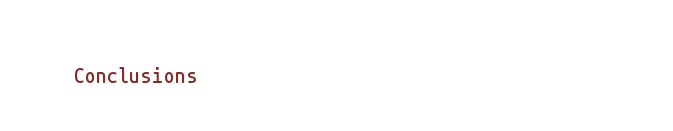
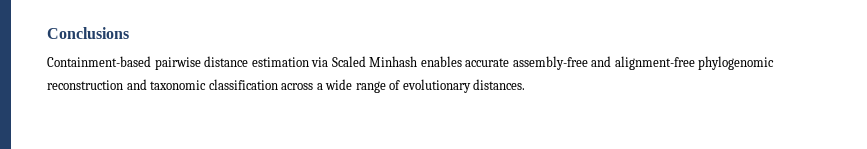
(198, 75) none -> [47,56,775,70] [47,79,526,93] // Containment-based pairwise distance estimation via Scaled Minhash enables accurate assembly-free and alignment-free phylogenomic reconstruction and taxonomic classification across a wide range of evolutionary distances.

